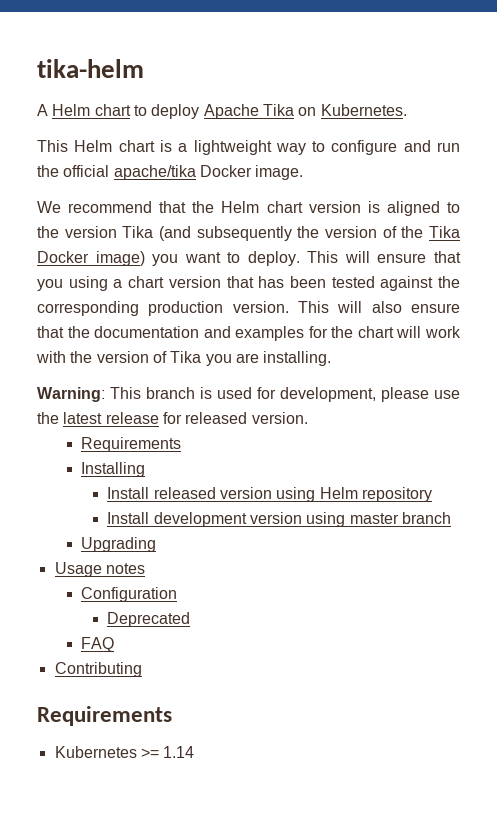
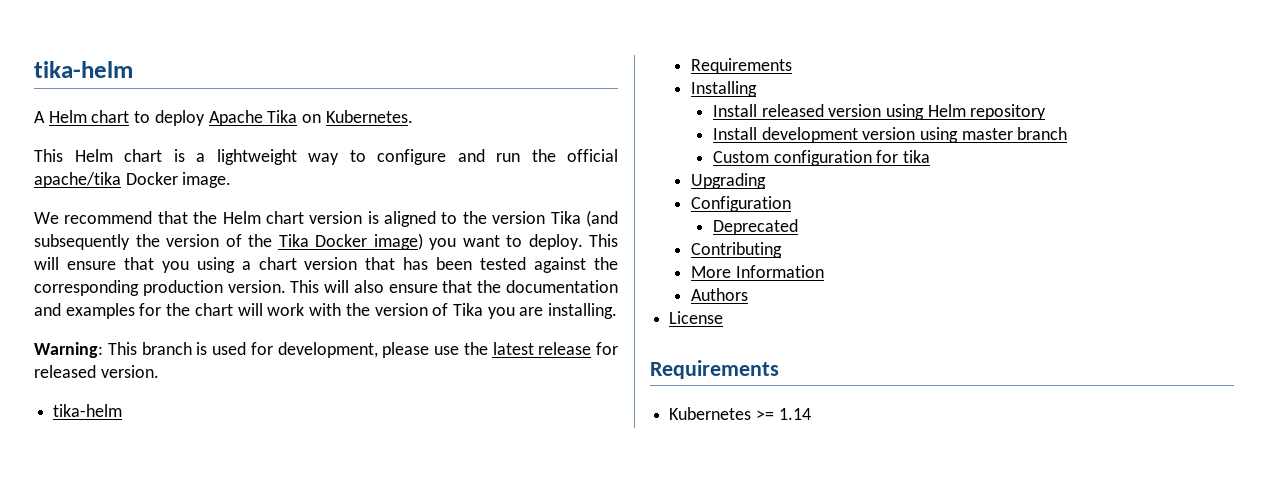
(308, 418) none -> [53,404,123,417] // tika-helm
(451, 518) none -> [712,150,930,166] // Custom configuration for tika
[54,562,145,577] // Usage notes -> (767, 181) none
[80,637,114,652] [54,662,142,677] FAQ // Contributing -> [691,242,783,258] [691,265,824,278] [691,288,749,301] [669,311,724,324] Contributing // More Information // Authors // License

